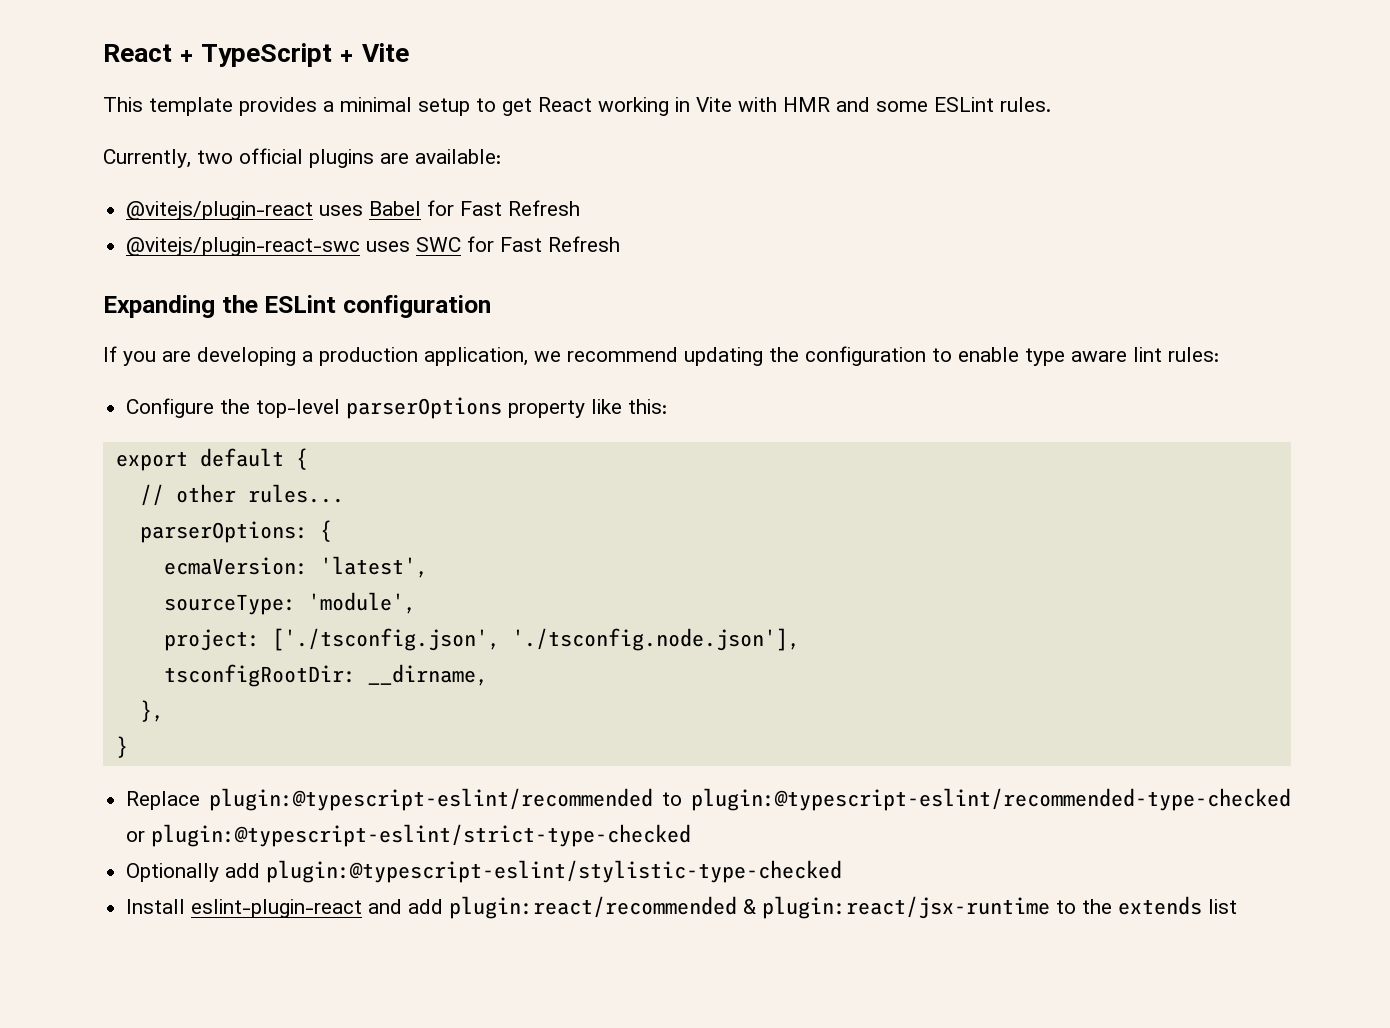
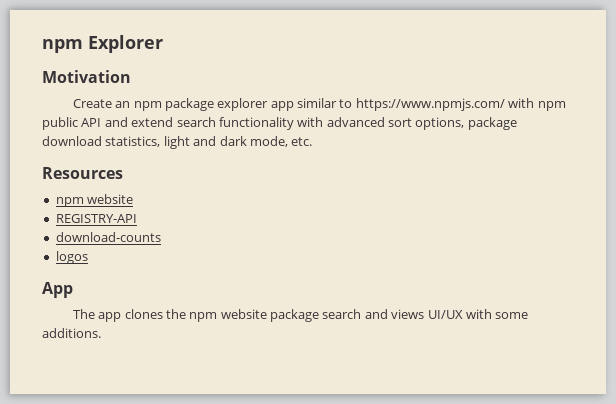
[103,43,409,67] [103,97,1051,116] [103,148,501,168] [126,200,581,220] [126,236,621,256] [103,295,491,318] [103,346,1219,366] [126,397,668,419] [115,448,308,471] [139,484,344,506] [139,520,332,543] [163,556,428,578] [163,592,416,615] [163,628,800,651] [163,664,488,687] [139,700,164,722] [115,736,128,758] [126,788,1291,811] [126,824,692,847] [126,860,843,883] [126,896,1238,919] React + TypeScript + Vite // This template provides a minimal setup to get React working in Vite with HMR and some ESLint rules. // Currently, two official plugins are available: // @vitejs/plugin-react uses Babel for Fast Refresh // @vitejs/plugin-react-swc uses SWC for Fast Refresh // Expanding the ESLint configuration // If you are developing a production application, we recommend updating the configuration to enable type aware lint rules: // Configure the top-level parserOptions property like this: // export default { // // other rules... // parserOptions: { // ecmaVersion: 'latest', // sourceType: 'module', // project: ['./tsconfig.json', './tsconfig.node.json'], // tsconfigRootDir: __dirname, // }, // } // Replace plugin:@typescript-eslint/recommended to plugin:@typescript-eslint/recommended-type-checked or plugin:@typescript-eslint/strict-type-checked // Optionally add plugin:@typescript-eslint/stylistic-type-checked // Install eslint-plugin-react and add plugin:react/recommended & plugin:react/jsx-runtime to the extends list -> [42,35,163,53] [42,70,131,83] [72,98,566,111] [42,117,517,130] [42,136,313,149] [42,167,123,179] [55,194,134,207] [55,214,137,223] [55,232,161,242] [55,251,88,264] [42,282,73,298] [72,309,529,322] [42,328,101,338] npm Explorer // Motivation // Create an npm package explorer app similar to https://www.npmjs.com/ with npm public API and extend search functionality with advanced sort options, package download statistics, light and dark mode, etc. // Resources // npm website // REGISTRY-API // download-counts // logos // App // The app clones the npm website package search and views UI/UX with some additions.

